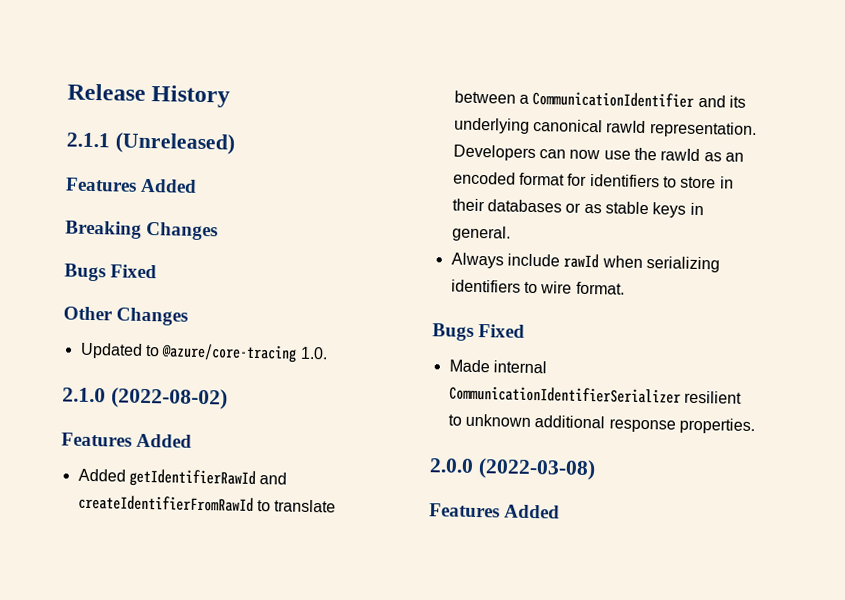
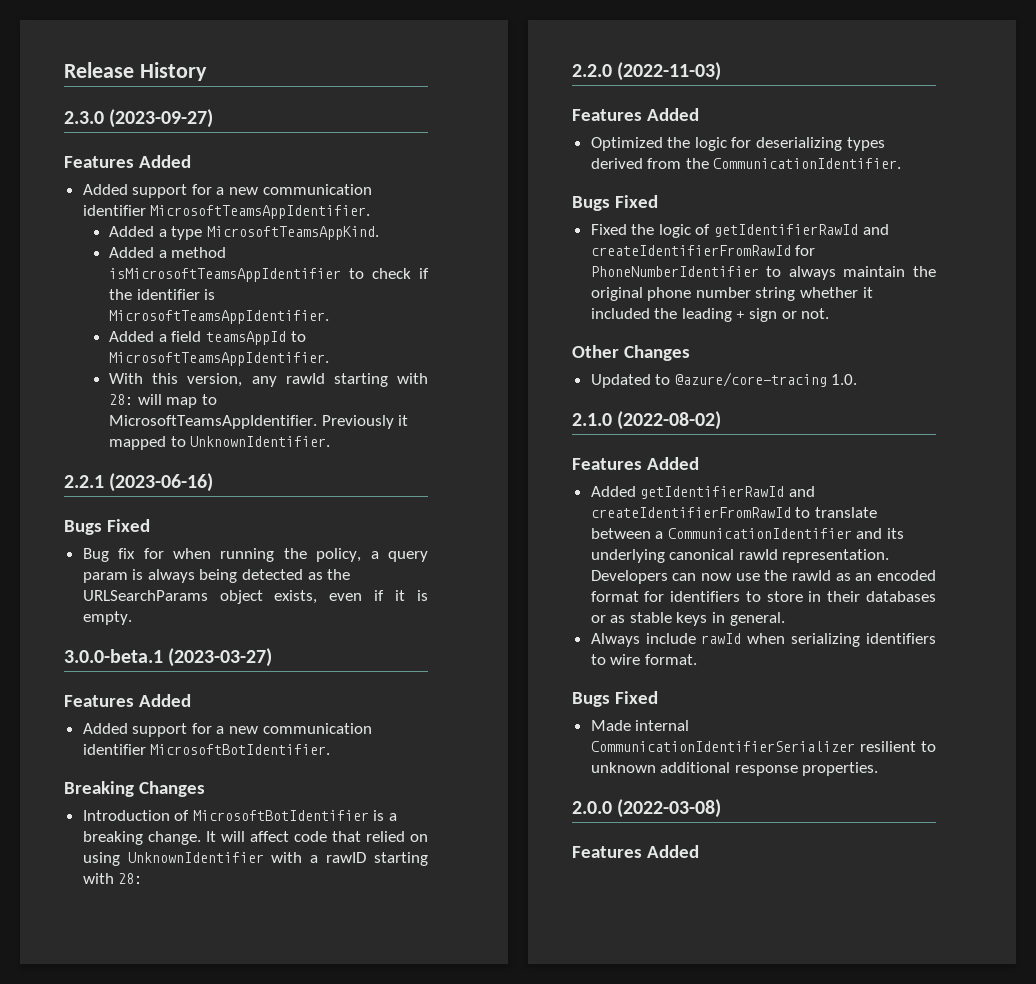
[66,132,235,155] [65,177,198,193] [65,220,219,241] [64,263,158,282] 2.1.1 (Unreleased) // Features Added // Breaking Changes // Bugs Fixed -> [64,109,214,128] [64,155,191,168] [82,184,372,198] [82,205,371,219] [109,226,379,240] [109,247,227,258] [109,268,430,282] [109,289,216,300] [109,310,330,324] [109,331,306,345] [109,352,330,366] [109,373,428,387] [109,394,217,408] [109,415,409,429] [109,436,331,450] [64,473,214,492] [64,519,150,535] [82,548,428,562] [82,569,351,583] [82,590,428,604] [82,611,132,625] [64,648,273,667] [64,694,191,707] [82,723,372,737] [82,744,331,755] [64,781,205,797] [82,810,398,821] [82,831,429,845] [82,852,429,866] [82,873,143,884] [572,62,722,81] [572,108,699,121] [590,137,885,151] [590,158,902,169] [572,195,658,211] [590,224,889,238] [590,245,816,256] [590,266,936,280] [590,287,873,301] [590,308,830,322] 2.3.0 (2023-09-27) // Features Added // Added support for a new communication identifier MicrosoftTeamsAppIdentifier. // Added a type MicrosoftTeamsAppKind. // Added a method isMicrosoftTeamsAppIdentifier to check if the identifier is MicrosoftTeamsAppIdentifier. // Added a field teamsAppId to MicrosoftTeamsAppIdentifier. // With this version, any rawId starting with 28: will map to MicrosoftTeamsAppIdentifier. Previously it mapped to UnknownIdentifier. // 2.2.1 (2023-06-16) // Bugs Fixed // Bug fix for when running the policy, a query param is always being detected as the URLSearchParams object exists, even if it is empty. // 3.0.0-beta.1 (2023-03-27) // Features Added // Added support for a new communication identifier MicrosoftBotIdentifier. // Breaking Changes // Introduction of MicrosoftBotIdentifier is a breaking change. It will affect code that relied on using UnknownIdentifier with a rawID starting with 28: // 2.2.0 (2022-11-03) // Features Added // Optimized the logic for deserializing types derived from the CommunicationIdentifier. // Bugs Fixed // Fixed the logic of getIdentifierRawId and createIdentifierFromRawId for PhoneNumberIdentifier to always maintain the original phone number string whether it included the leading + sign or not.

